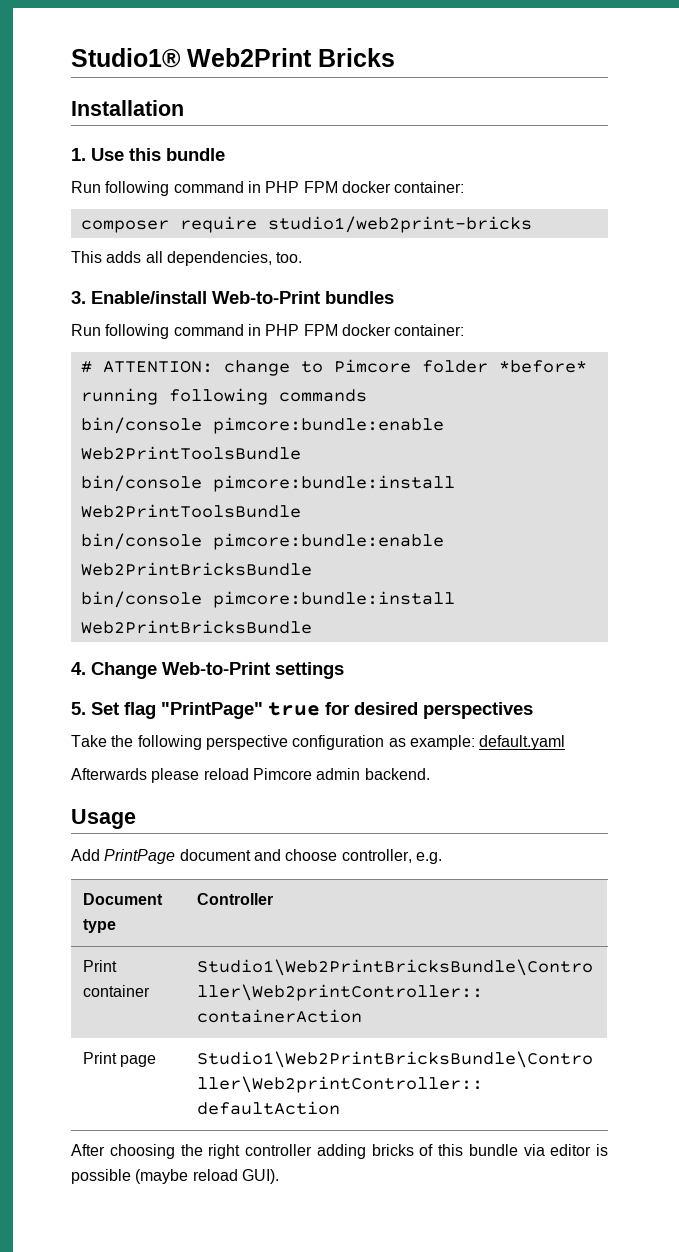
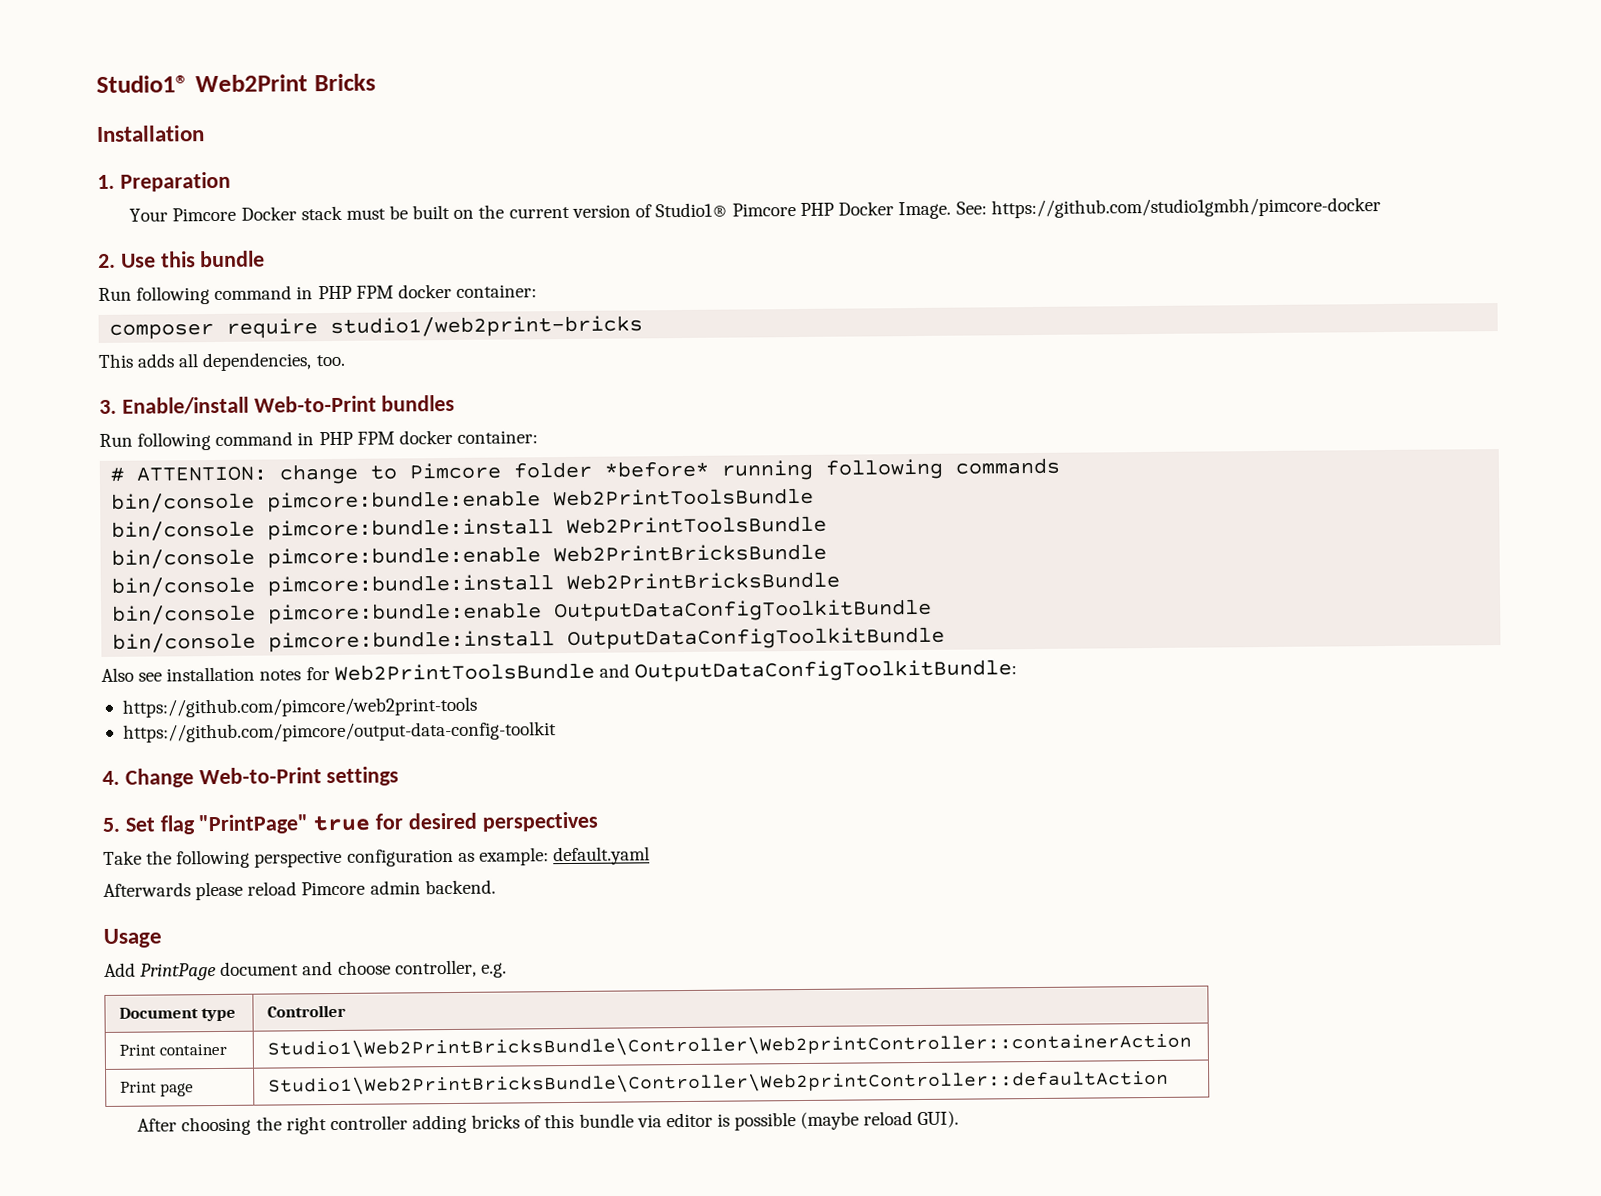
(86, 154) none -> [119,171,231,192] [129,197,1381,222] [98,253,116,268] Preparation // Your Pimcore Docker stack must be built on the current version of Studio1® Pimcore PHP Docker Image. See: https://github.com/studio1gmbh/pimcore-docker // 2.
(312, 627) none -> [112,598,933,625] [112,626,946,653] [101,659,1017,683] [121,696,477,718] [122,721,557,743] // bin/console pimcore:bundle:enable OutputDataConfigToolkitBundle // bin/console pimcore:bundle:install OutputDataConfigToolkitBundle // Also see installation notes for Web2PrintToolsBundle and OutputDataConfigToolkitBundle: // https://github.com/pimcore/web2print-tools // https://github.com/pimcore/output-data-config-toolkit

